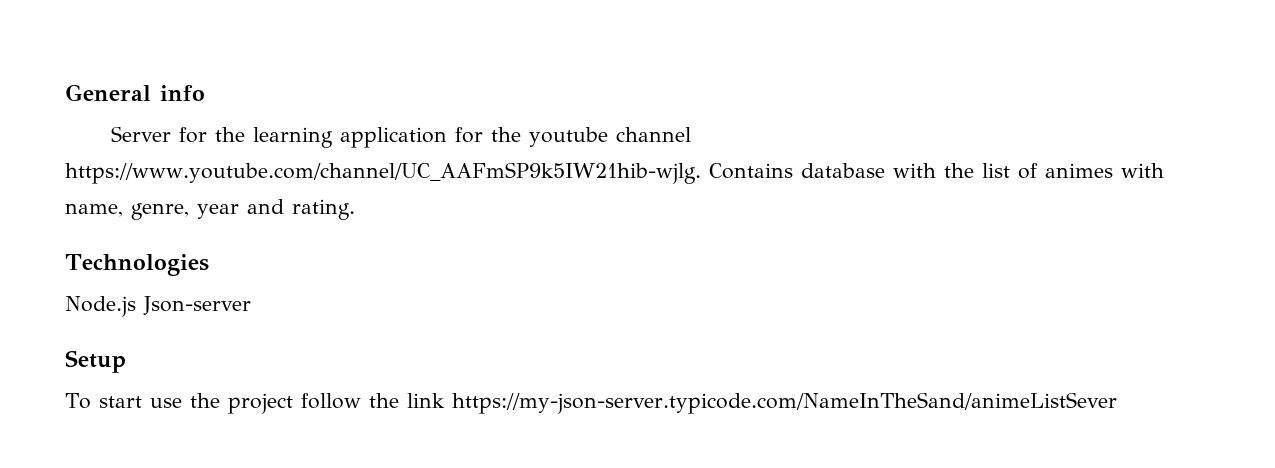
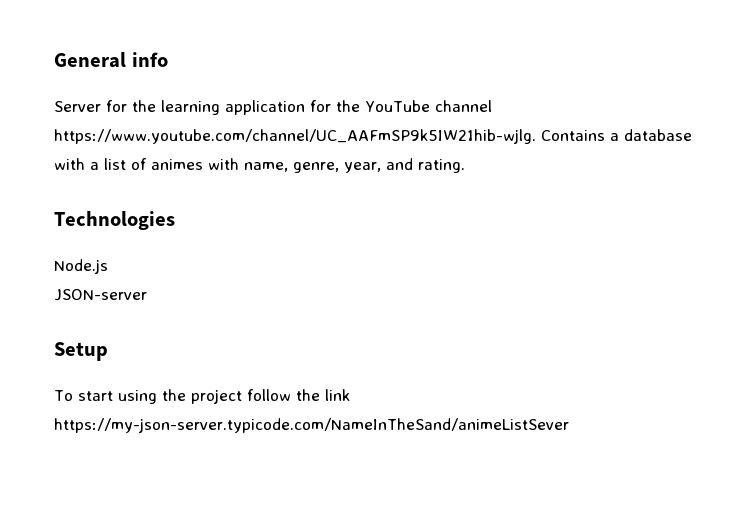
[529,127,609,147] youtube -> [365,100,430,112] YouTube
(793, 171) none -> [609,133,619,141] a
[943,163,974,178] the -> [90,162,99,170] a
[197,204,239,219] year -> [344,162,381,173] year,
[143,296,251,315] Json-server -> [54,289,147,301] // JSON-server
[149,398,182,408] use -> [117,390,157,404] using

